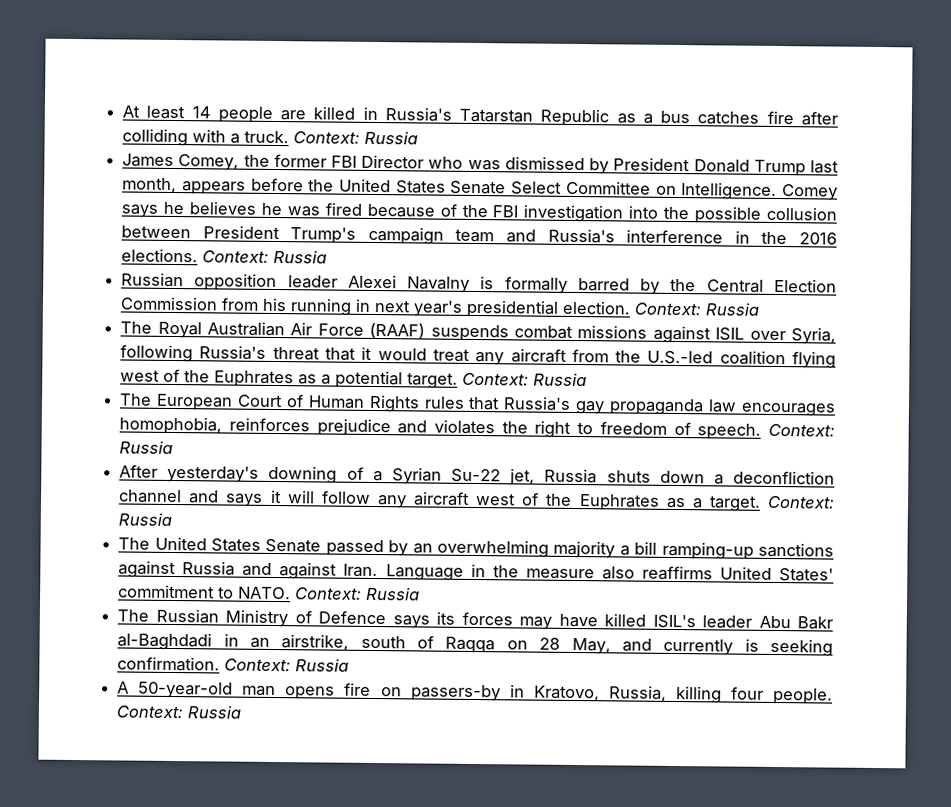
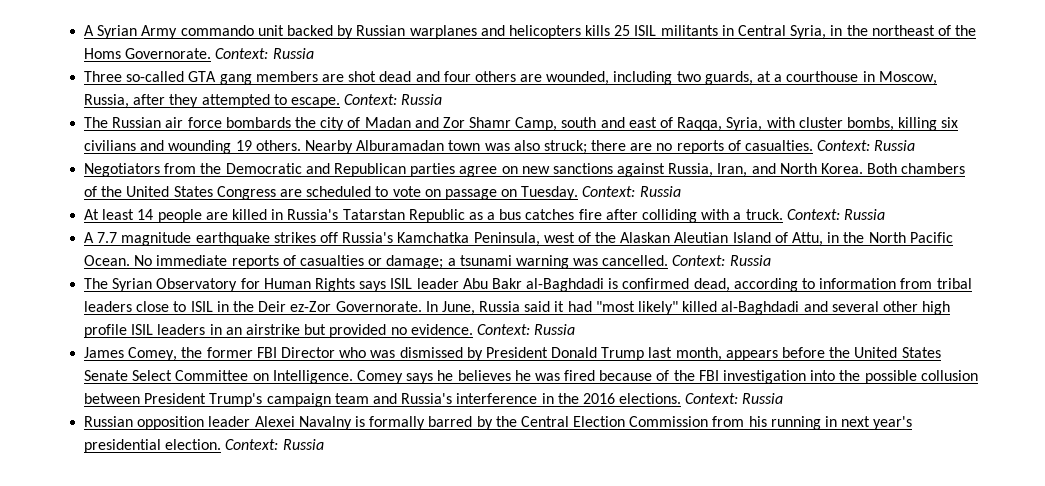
(122, 111) none -> [84,25,977,39] [84,48,314,59] [84,71,937,85] [84,94,443,108] [84,117,959,131] [84,140,916,154] [84,163,966,177] [84,186,681,200] A Syrian Army commando unit backed by Russian warplanes and helicopters kills 25 ISIL militants in Central Syria, in the northeast of the Homs Governorate. Context: Russia // Three so-called GTA gang members are shot dead and four others are wounded, including two guards, at a courthouse in Moscow, Russia, after they attempted to escape. Context: Russia // The Russian air force bombards the city of Madan and Zor Shamr Camp, south and east of Raqqa, Syria, with cluster bombs, killing six civilians and wounding 19 others. Nearby Alburamadan town was also struck; there are no reports of casualties. Context: Russia // Negotiators from the Democratic and Republican parties agree on new sanctions against Russia, Iran, and North Korea. Both chambers of the United States Congress are scheduled to vote on passage on Tuesday. Context: Russia //
(419, 137) none -> [84,232,953,246] [84,255,771,269] [84,278,972,292] [84,301,951,315] [84,324,576,338] // A 7.7 magnitude earthquake strikes off Russia's Kamchatka Peninsula, west of the Alaskan Aleutian Island of Attu, in the North Pacific Ocean. No immediate reports of casualties or damage; a tsunami warning was cancelled. Context: Russia // The Syrian Observatory for Human Rights says ISIL leader Abu Bakr al-Baghdadi is confirmed dead, according to information from tribal leaders close to ISIL in the Deir ez-Zor Governorate. In June, Russia said it had "most likely" killed al-Baghdadi and several other high profile ISIL leaders in an airstrike but provided no evidence. Context: Russia
[120,321,837,345] [120,344,837,369] [120,368,588,389] [119,393,837,417] [119,416,835,440] [119,440,174,454] [119,464,836,486] [118,489,835,512] [118,512,173,526] [118,536,835,560] [118,560,834,582] [118,584,421,601] [117,608,834,630] [117,632,834,657] [117,656,350,672] [117,681,833,705] [116,705,242,719] // The Royal Australian Air Force (RAAF) suspends combat missions against ISIL over Syria, following Russia's threat that it would treat any aircraft from the U.S.-led coalition flying west of the Euphrates as a potential target. Context: Russia // The European Court of Human Rights rules that Russia's gay propaganda law encourages homophobia, reinforces prejudice and violates the right to freedom of speech. Context: Russia // After yesterday's downing of a Syrian Su-22 jet, Russia shuts down a deconfliction channel and says it will follow any aircraft west of the Euphrates as a target. Context: Russia // The United States Senate passed by an overwhelming majority a bill ramping-up sanctions against Russia and against Iran. Language in the measure also reaffirms United States' commitment to NATO. Context: Russia // The Russian Ministry of Defence says its forces may have killed ISIL's leader Abu Bakr al-Baghdadi in an airstrike, south of Raqqa on 28 May, and currently is seeking confirmation. Context: Russia // A 50-year-old man opens fire on passers-by in Kratovo, Russia, killing four people. Context: Russia -> (324, 444) none

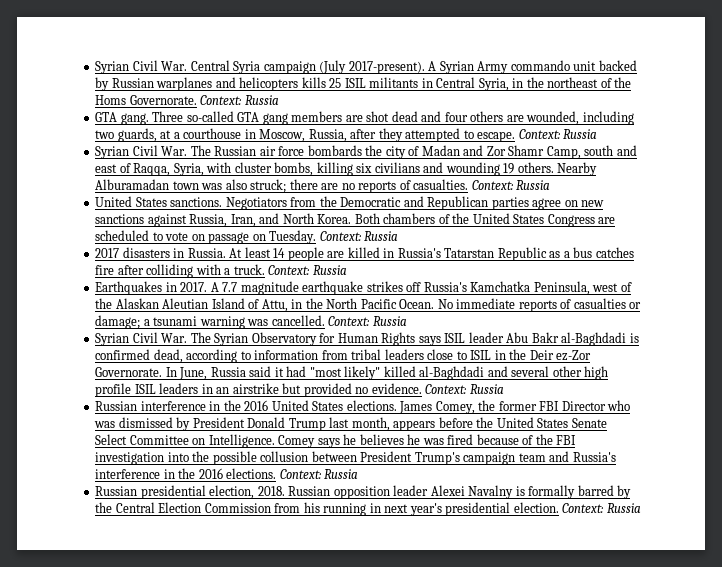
(84, 30) none -> [95,60,425,74] Syrian Civil War. Central Syria campaign (July 2017-present).
(314, 53) none -> [95,112,149,125] GTA gang.
(443, 99) none -> [95,145,188,159] Syrian Civil War.
(916, 145) none -> [95,196,223,207] United States sanctions.
(681, 191) none -> [95,247,226,258] 2017 disasters in Russia.
(885, 214) none -> [95,281,208,295] Earthquakes in 2017.
(771, 260) none -> [95,332,188,346] Syrian Civil War.
(576, 329) none -> [95,400,397,411] Russian interference in the 2016 United States elections.
(134, 421) none -> [140,485,331,499] presidential election, 2018. Russian

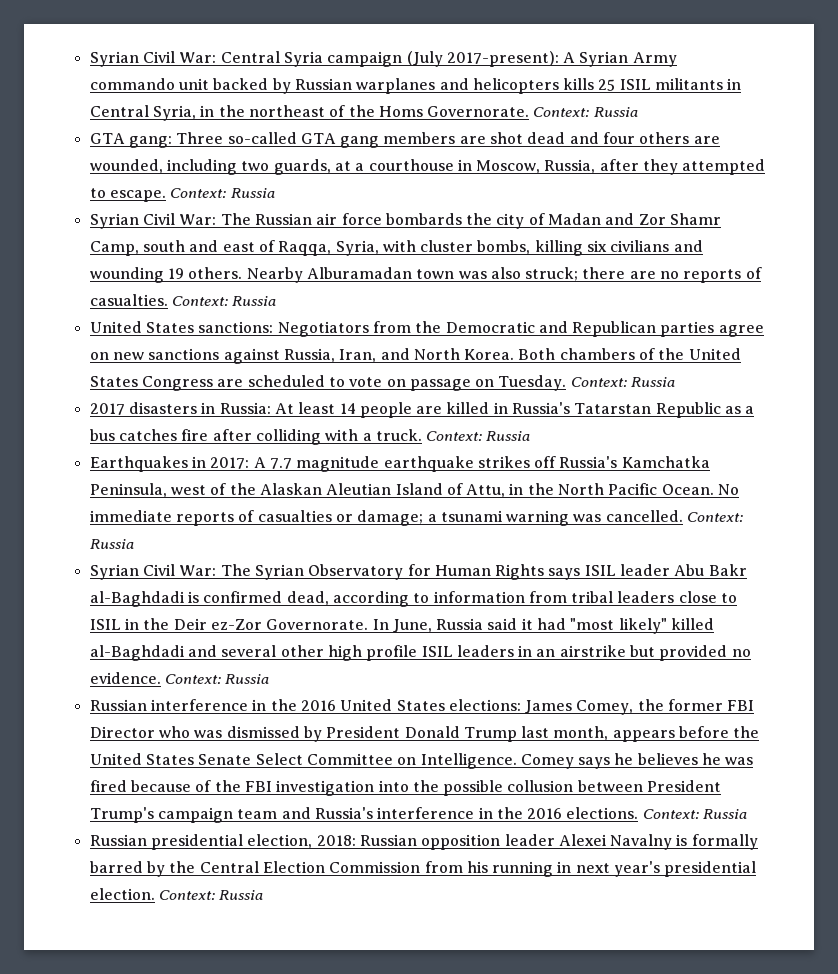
[95,60,188,74] Syrian Civil War. -> [89,51,217,67] Syrian Civil War:
[348,61,425,74] 2017-present). -> [446,51,559,67] 2017-present):
[120,113,149,125] gang. -> [128,136,172,148] gang:
[161,146,188,156] War. -> [179,214,217,225] War:
[170,197,223,207] sanctions. -> [198,321,274,333] sanctions:
[187,248,226,258] Russia. -> [219,402,271,414] Russia:
[180,282,208,292] 2017. -> [210,457,250,469] 2017:
[161,333,188,343] War. -> [179,565,217,576] War:
[346,400,397,411] elections. -> [448,699,521,711] elections:
[257,486,285,496] 2018. -> [316,835,356,846] 2018:

